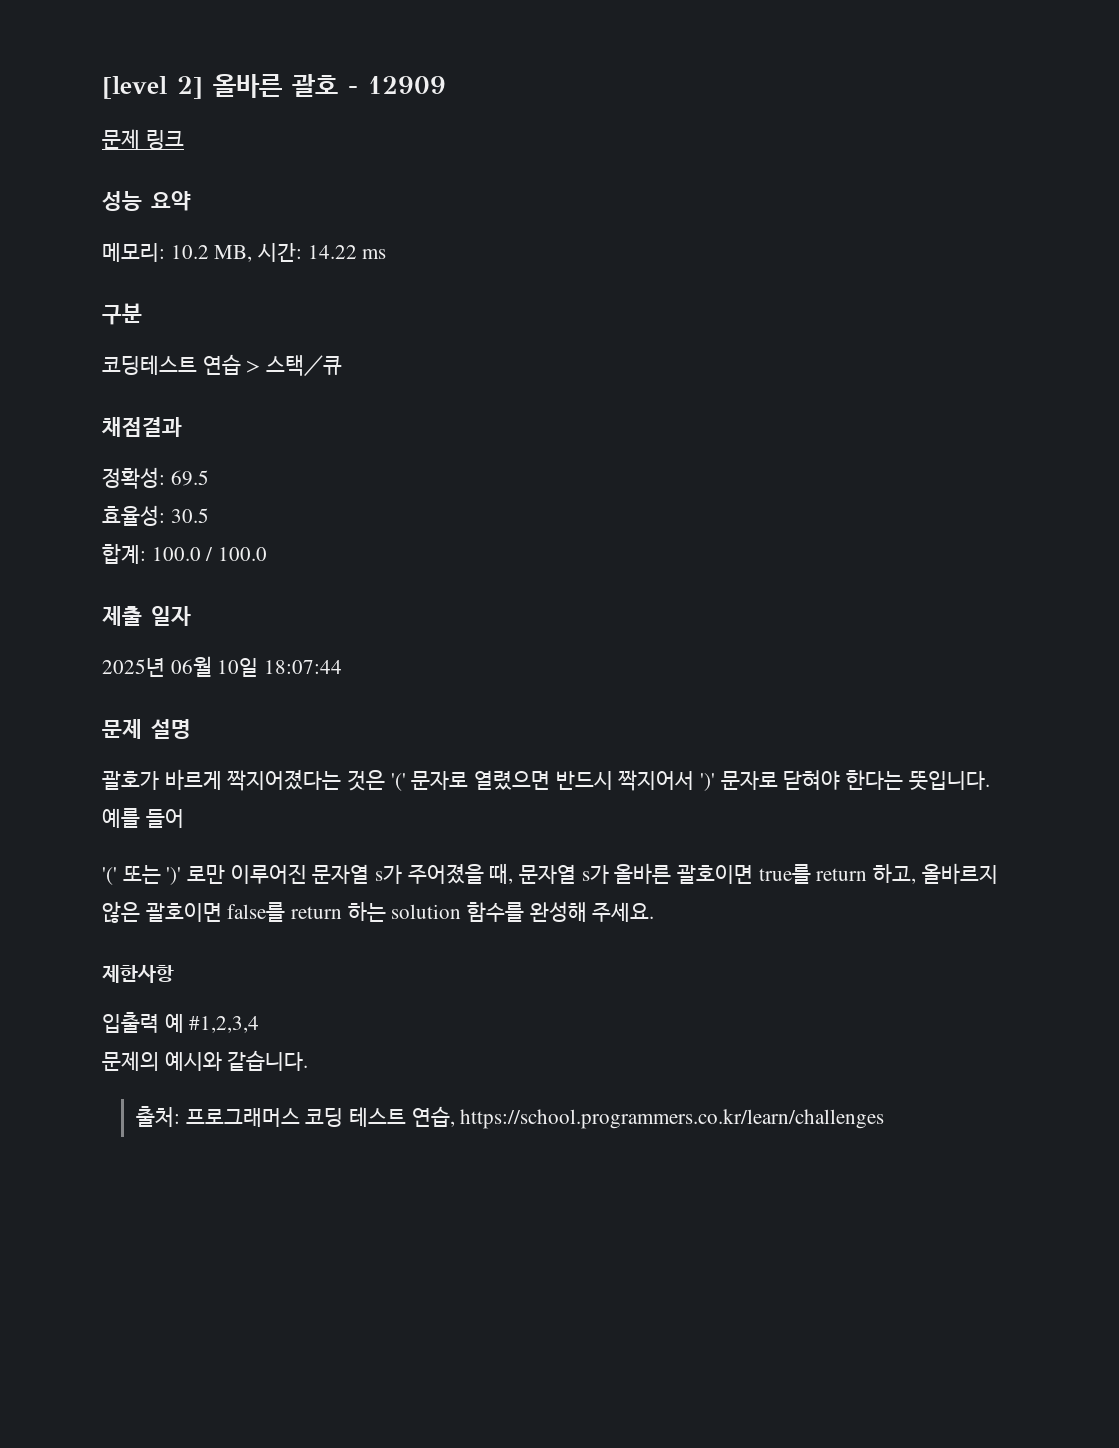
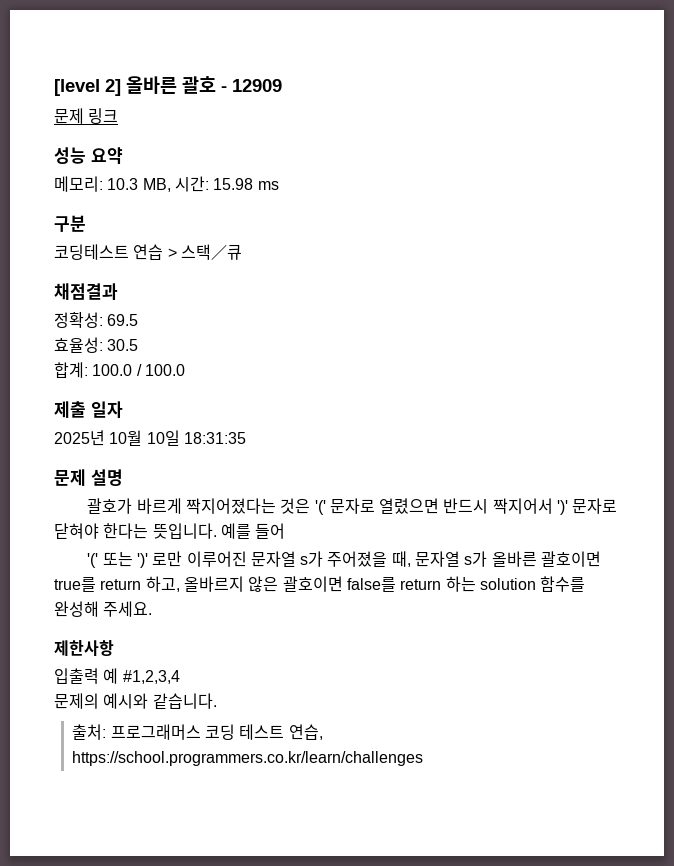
[170,245,209,259] 10.2 -> [107,178,139,190] 10.3
[307,245,357,259] 14.22 -> [213,178,254,190] 15.98
[170,656,343,677] 06월 10일 18:07:44 -> [109,430,246,446] 10월 10일 18:31:35

